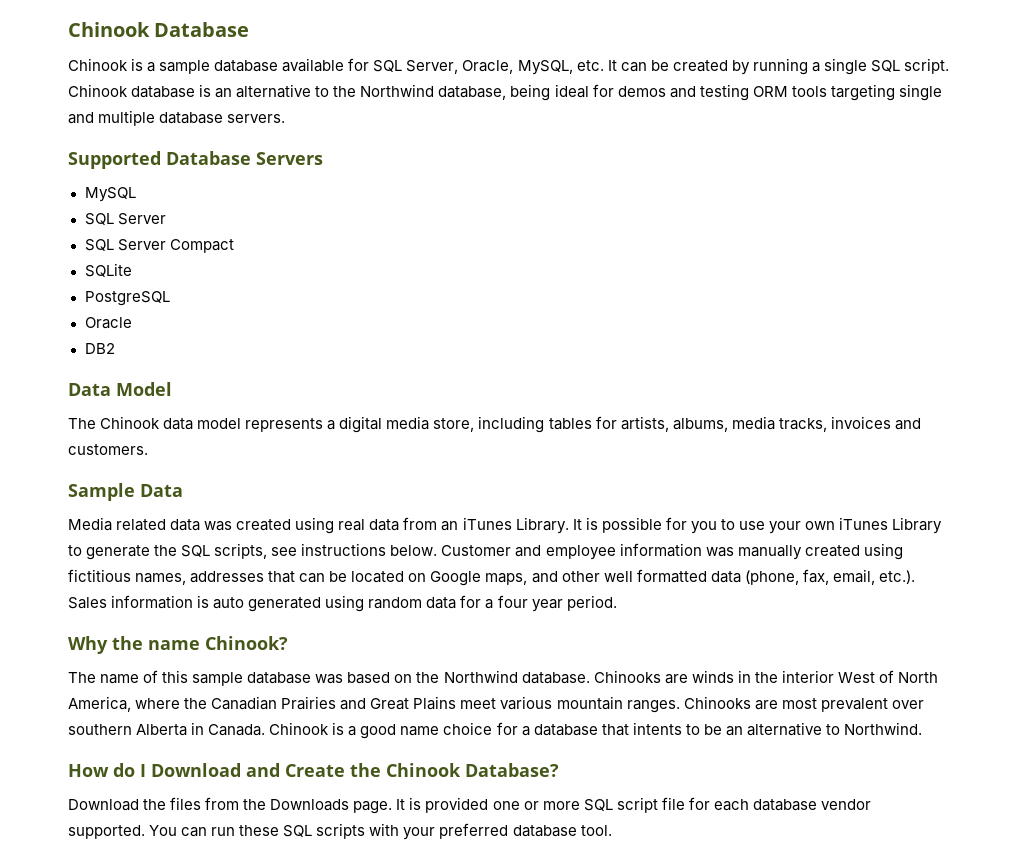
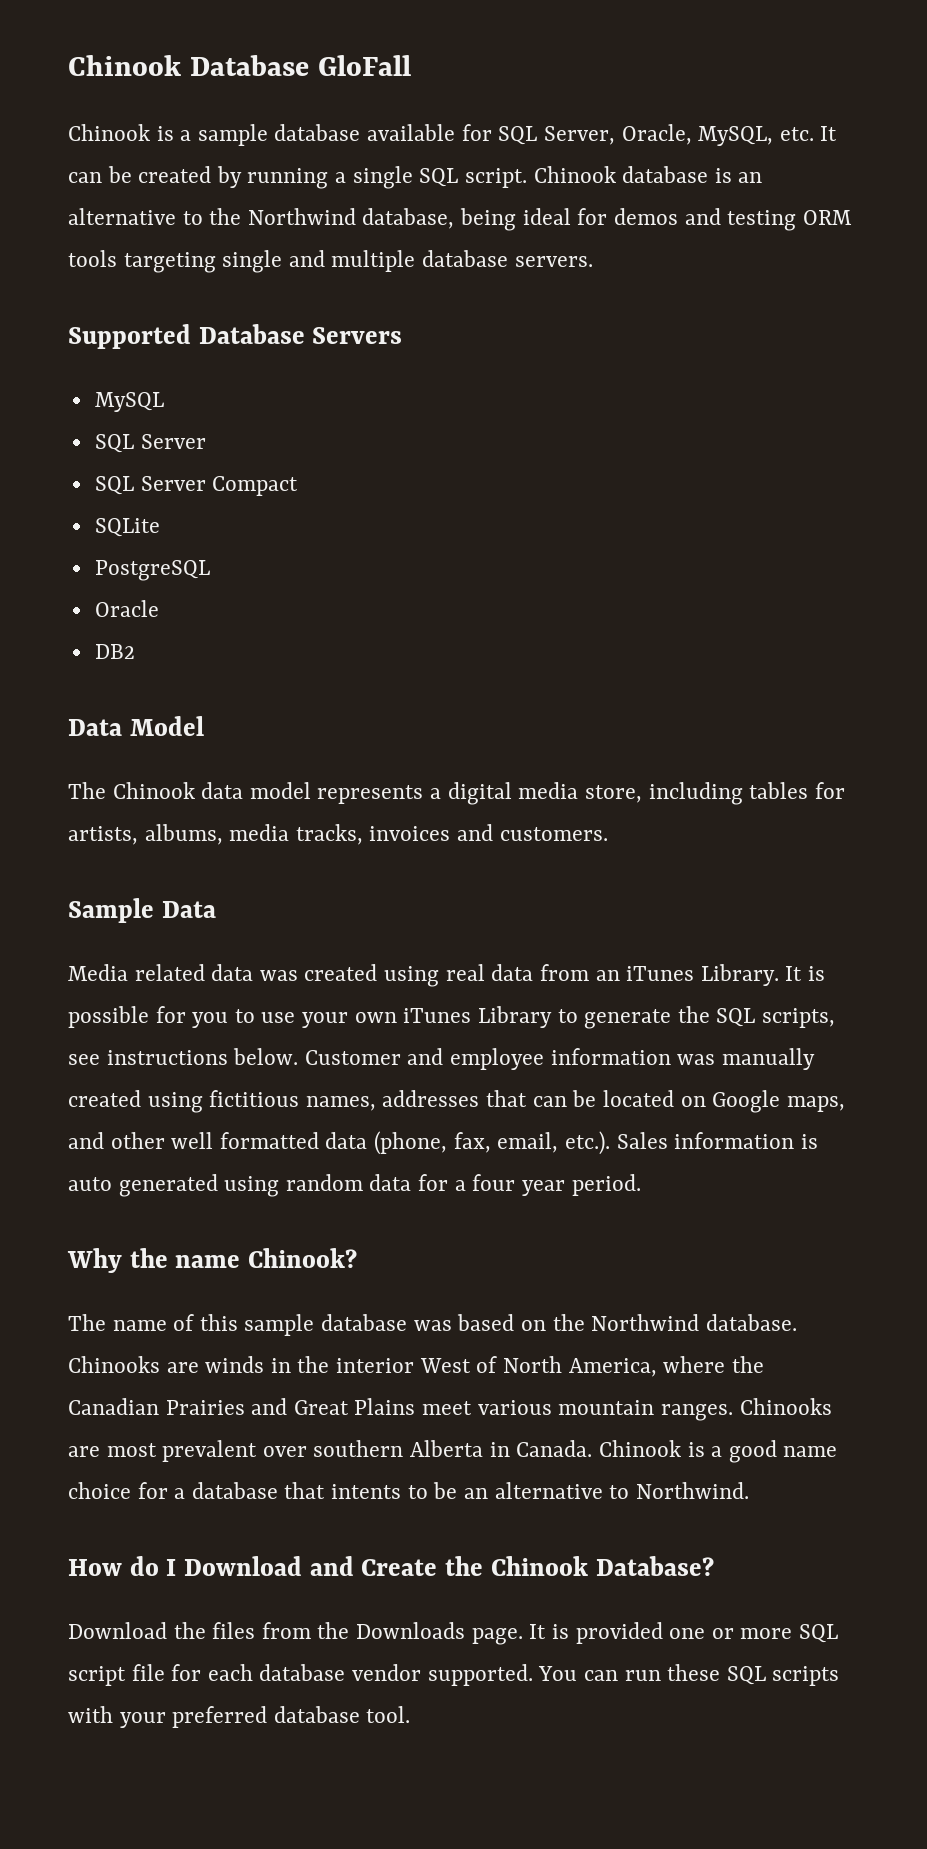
(250, 29) none -> [317,55,411,76] GloFall

